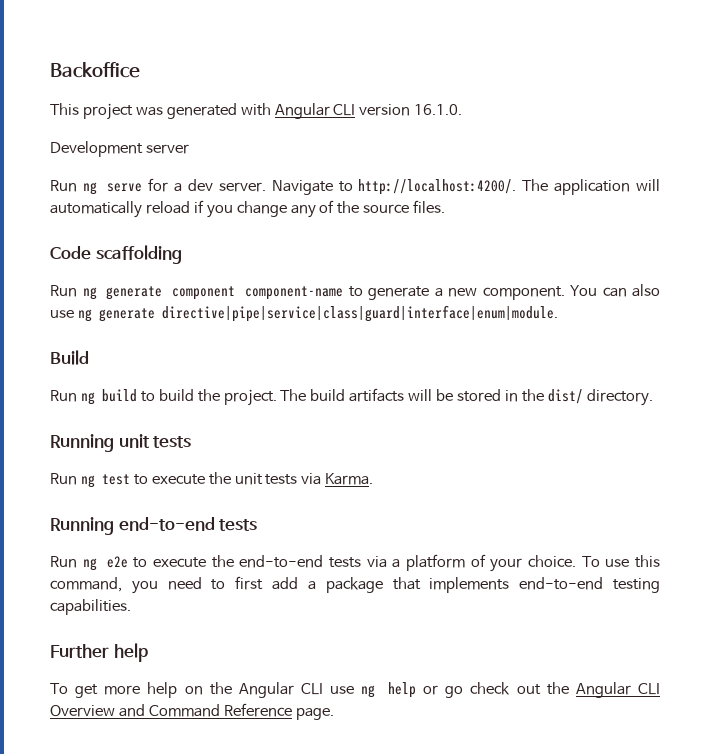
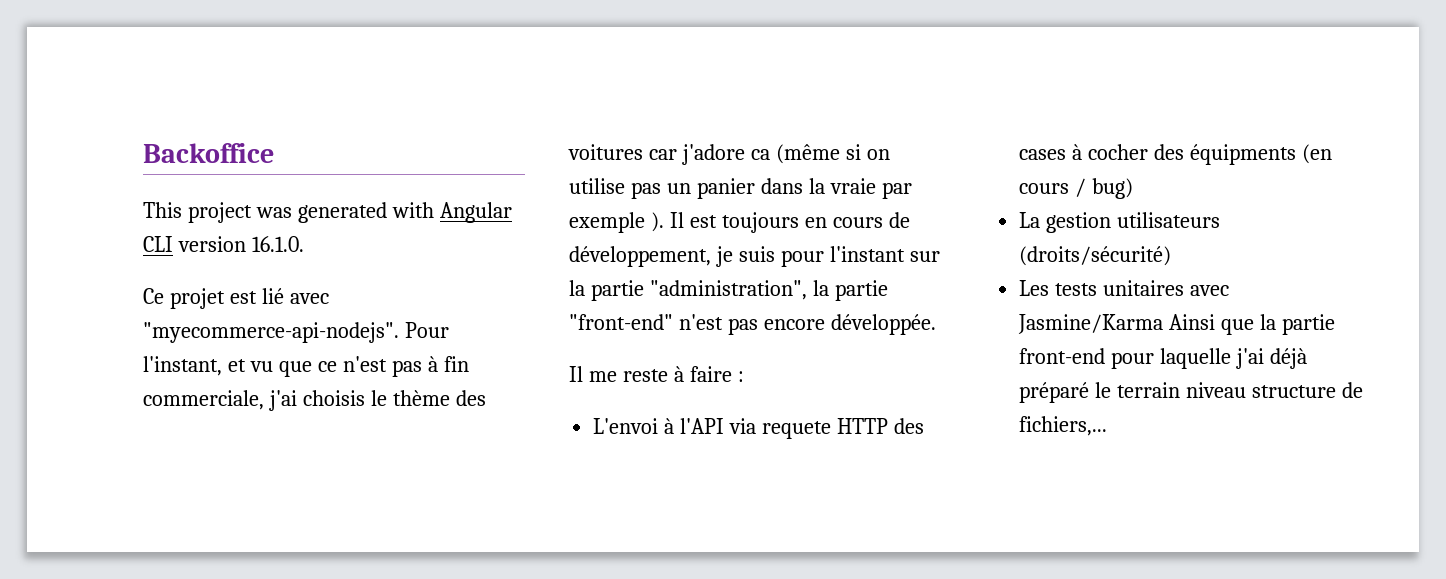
[50,141,189,157] [50,178,660,195] [50,200,446,218] [50,245,182,264] [50,284,660,300] [50,305,558,322] [50,350,89,365] [50,388,653,406] [50,434,192,452] [50,472,374,488] [50,517,258,535] [50,554,661,572] [50,576,660,594] [50,599,131,615] [50,643,148,662] [50,682,661,698] [50,703,334,720] Development server // Run ng serve for a dev server. Navigate to http://localhost:4200/. The application will automatically reload if you change any of the source files. // Code scaffolding // Run ng generate component component-name to generate a new component. You can also use ng generate directive|pipe|service|class|guard|interface|enum|module. // Build // Run ng build to build the project. The build artifacts will be stored in the dist/ directory. // Running unit tests // Run ng test to execute the unit tests via Karma. // Running end-to-end tests // Run ng e2e to execute the end-to-end tests via a platform of your choice. To use this command, you need to first add a package that implements end-to-end testing capabilities. // Further help // To get more help on the Angular CLI use ng help or go check out the Angular CLI Overview and Command Reference page. -> [143,288,329,309] [143,322,449,343] [143,356,469,377] [143,390,486,411] [568,144,890,165] [569,178,912,199] [569,212,910,233] [569,246,940,267] [569,280,888,301] [569,314,936,335] [569,366,744,382] [593,418,924,439] [1019,144,1332,165] [1019,178,1134,199] [1019,212,1221,233] [1019,246,1172,266] [1019,280,1230,296] [1018,314,1335,335] [1019,348,1307,369] [1019,382,1363,403] [1019,416,1108,436] Ce projet est lié avec "myecommerce-api-nodejs". Pour l'instant, et vu que ce n'est pas à fin commerciale, j'ai choisis le thème des voitures car j'adore ca (même si on utilise pas un panier dans la vraie par exemple ). Il est toujours en cours de développement, je suis pour l'instant sur la partie "administration", la partie "front-end" n'est pas encore développée. // Il me reste à faire : // L'envoi à l'API via requete HTTP des cases à cocher des équipments (en cours / bug) // La gestion utilisateurs (droits/sécurité) // Les tests unitaires avec Jasmine/Karma Ainsi que la partie front-end pour laquelle j'ai déjà préparé le terrain niveau structure de fichiers,...

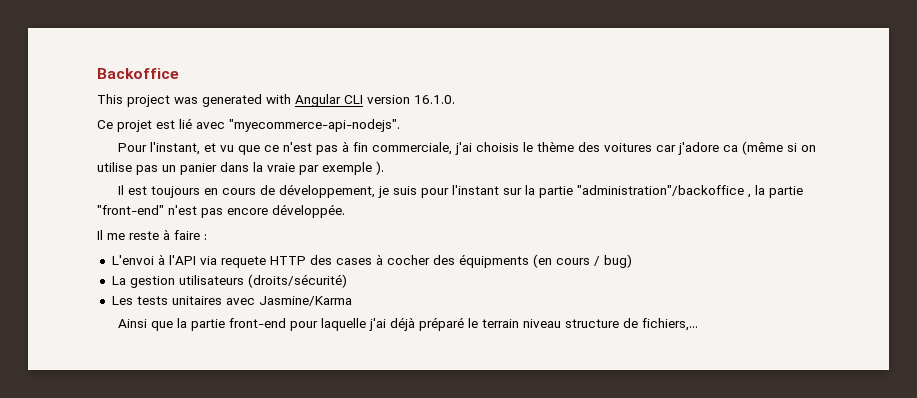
(399, 332) none -> (400, 125) //
(664, 222) none -> (384, 168) //
[649,280,807,300] "administration", -> [577,185,752,198] "administration"/backoffice ,
(1164, 324) none -> (352, 301) //

